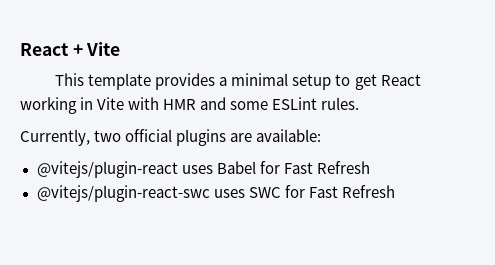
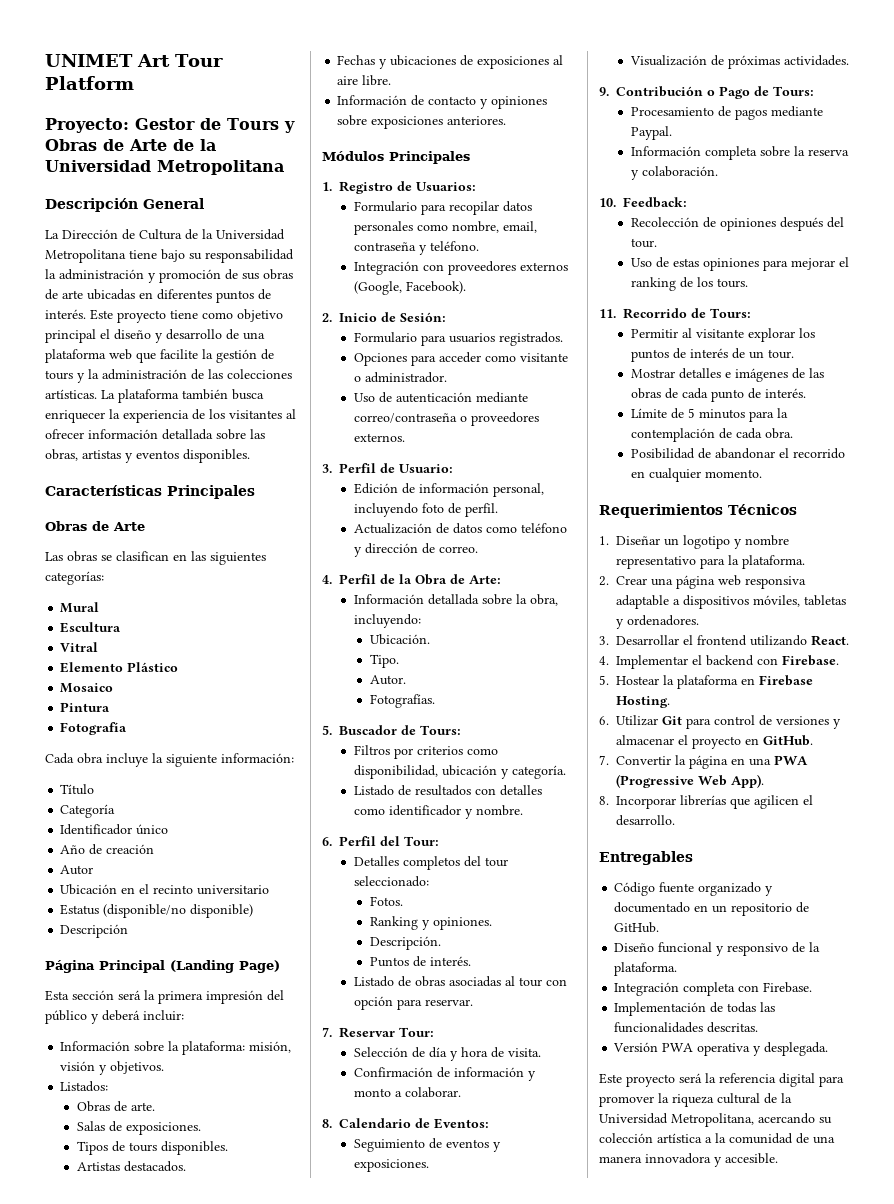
[20,42,121,56] [55,73,421,90] [20,97,360,114] [20,129,322,146] [36,161,370,178] [36,185,395,202] React + Vite // This template provides a minimal setup to get React working in Vite with HMR and some ESLint rules. // Currently, two official plugins are available: // @vitejs/plugin-react uses Babel for Fast Refresh // @vitejs/plugin-react-swc uses SWC for Fast Refresh -> [45,54,223,67] [45,76,134,90] [45,118,295,133] [45,139,216,151] [45,160,284,175] [45,198,204,212] [45,229,285,240] [45,249,294,263] [45,269,293,283] [45,289,271,303] [45,309,283,323] [45,329,265,343] [45,349,274,363] [45,369,292,383] [45,389,264,403] [45,409,296,423] [45,429,265,440] [45,449,250,463] [45,485,255,499] [45,521,145,531] [45,551,266,565] [45,571,104,585] [60,602,100,613] [60,622,122,633] [60,642,99,652] [60,662,179,673] [60,683,114,693] [60,702,111,712] [60,722,128,735] [45,753,294,767] [60,784,95,795] [60,804,116,818] [60,824,169,835] [60,844,155,855] [60,865,94,875] [60,884,270,895] [60,904,254,918] [60,924,129,938] [45,960,280,973] [45,990,284,1004] [45,1010,184,1024] [60,1041,292,1055] [60,1061,165,1075] [60,1081,109,1092] [76,1101,155,1112] [76,1121,201,1135] [76,1141,228,1155] [76,1161,186,1172] [337,55,564,69] [337,75,392,86] [337,95,548,109] [337,115,507,129] [322,151,470,164] [322,181,476,194] [353,201,532,215] [353,221,537,235] [353,241,479,255] [353,261,568,275] [353,281,466,295] [322,312,446,322] [353,332,563,346] [353,352,568,366] [353,372,447,383] [353,392,528,403] [353,412,539,426] [353,433,405,442] [322,463,453,473] [353,483,544,497] [353,503,498,517] [353,523,567,534] [353,543,478,557] [322,574,501,585] [353,594,558,606] [353,614,421,628] [370,634,431,645] [370,654,400,668] [370,675,407,685] [370,694,436,708] [322,725,461,735] [353,745,498,759] [353,765,566,779] [353,785,542,796] [353,805,523,819] [322,836,439,846] [353,856,508,870] [353,876,429,887] [370,896,404,906] [370,916,493,930] [370,936,442,950] [370,956,472,967] [353,976,567,987] [353,996,473,1010] [322,1027,434,1038] [353,1047,541,1061] [353,1067,536,1081] [353,1087,461,1098] [322,1118,489,1129] [353,1138,501,1152] [353,1159,429,1172] [629,55,849,69] [599,86,814,99] [630,106,823,120] [630,126,672,140] [630,146,849,160] [630,166,718,180] [599,197,687,208] [630,217,844,231] [630,238,657,248] [630,257,849,271] [630,277,748,291] [599,308,751,319] [630,328,815,342] [630,348,794,362] [630,368,824,382] [630,388,806,402] [630,408,788,422] [630,428,793,442] [630,448,845,459] [630,468,762,482] [599,504,797,518] [599,535,789,549] [616,555,805,569] [599,575,806,589] [616,595,846,609] [616,615,699,629] [599,635,849,646] [599,655,839,669] [599,675,813,689] [616,696,670,708] [599,715,841,729] [616,735,813,749] [599,755,808,769] [616,774,764,788] [599,795,813,809] [616,815,675,826] [599,851,693,865] [614,882,774,896] [614,902,810,916] [614,922,660,933] [614,942,821,956] [614,962,678,976] [614,982,813,996] [614,1002,776,1016] [614,1022,759,1033] [613,1042,829,1056] [599,1073,844,1087] [599,1093,792,1107] [599,1113,832,1127] [599,1133,835,1144] [599,1153,778,1167] UNIMET Art Tour Platform // Proyecto: Gestor de Tours y Obras de Arte de la Universidad Metropolitana // Descripción General // La Dirección de Cultura de la Universidad Metropolitana tiene bajo su responsabilidad la administración y promoción de sus obras de arte ubicadas en diferentes puntos de interés. Este proyecto tiene como objetivo principal el diseño y desarrollo de una plataforma web que facilite la gestión de tours y la administración de las colecciones artísticas. La plataforma también busca enriquecer la experiencia de los visitantes al ofrecer información detallada sobre las obras, artistas y eventos disponibles. // Características Principales // Obras de Arte // Las obras se clasifican en las siguientes categorías: // Mural // Escultura // Vitral // Elemento Plástico // Mosaico // Pintura // Fotografía // Cada obra incluye la siguiente información: // Título // Categoría // Identificador único // Año de creación // Autor // Ubicación en el recinto universitario // Estatus (disponible/no disponible) // Descripción // Página Principal (Landing Page) // Esta sección será la primera impresión del público y deberá incluir: // Información sobre la plataforma: misión, visión y objetivos. // Listados: // Obras de arte. // Salas de exposiciones. // Tipos de tours disponibles. // Artistas destacados. // Fechas y ubicaciones de exposiciones al aire libre. // Información de contacto y opiniones sobre exposiciones anteriores. // Módulos Principales // 1. Registro de Usuarios: // Formulario para recopilar datos personales como nombre, email, contraseña y teléfono. // Integración con proveedores externos (Google, Facebook). // 2. Inicio de Sesión: // Formulario para usuarios registrados. // Opciones para acceder como visitante o administrador. // Uso de autenticación mediante correo/contraseña o proveedores externos. // 3. Perfil de Usuario: // Edición de información personal, incluyendo foto de perfil. // Actualización de datos como teléfono y dirección de correo. // 4. Perfil de la Obra de Arte: // Información detallada sobre la obra, incluyendo: // Ubicación. // Tipo. // Autor. // Fotografías. // 5. Buscador de Tours: // Filtros por criterios como disponibilidad, ubicación y categoría. // Listado de resultados con detalles como identificador y nombre. // 6. Perfil del Tour: // Detalles completos del tour seleccionado: // Fotos. // Ranking y opiniones. // Descripción. // Puntos de interés. // Listado de obras asociadas al tour con opción para reservar. // 7. Reservar Tour: // Selección de día y hora de visita. // Confirmación de información y monto a colaborar. // 8. Calendario de Eventos: // Seguimiento de eventos y exposiciones. // Visualización de próximas actividades. // 9. Contribución o Pago de Tours: // Procesamiento de pagos mediante Paypal. // Información completa sobre la reserva y colaboración. // 10. Feedback: // Recolección de opiniones después del tour. // Uso de estas opiniones para mejorar el ranking de los tours. // 11. Recorrido de Tours: // Permitir al visitante explorar los puntos de interés de un tour. // Mostrar detalles e imágenes de las obras de cada punto de interés. // Límite de 5 minutos para la contemplación de cada obra. // Posibilidad de abandonar el recorrido en cualquier momento. // Requerimientos Técnicos // 1. Diseñar un logotipo y nombre representativo para la plataforma. // 2. Crear una página web responsiva adaptable a dispositivos móviles, tabletas y ordenadores. // 3. Desarrollar el frontend utilizando React. // 4. Implementar el backend con Firebase. // 5. Hostear la plataforma en Firebase Hosting. // 6. Utilizar Git para control de versiones y almacenar el proyecto en GitHub. // 7. Convertir la página en una PWA (Progressive Web App). // 8. Incorporar librerías que agilicen el desarrollo. // Entregables // Código fuente organizado y documentado en un repositorio de GitHub. // Diseño funcional y responsivo de la plataforma. // Integración completa con Firebase. // Implementación de todas las funcionalidades descritas. // Versión PWA operativa y desplegada. // Este proyecto será la referencia digital para promover la riqueza cultural de la Universidad Metropolitana, acercando su colección artística a la comunidad de una manera innovadora y accesible.

